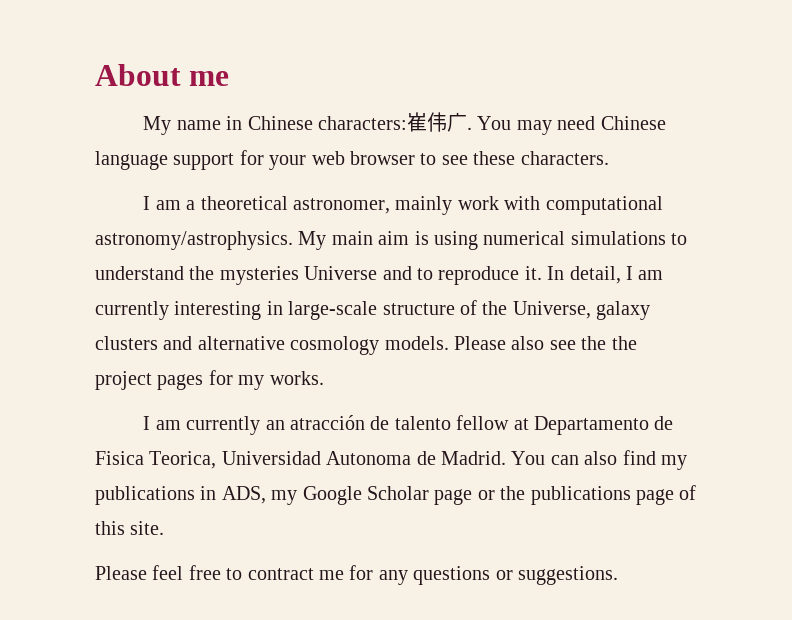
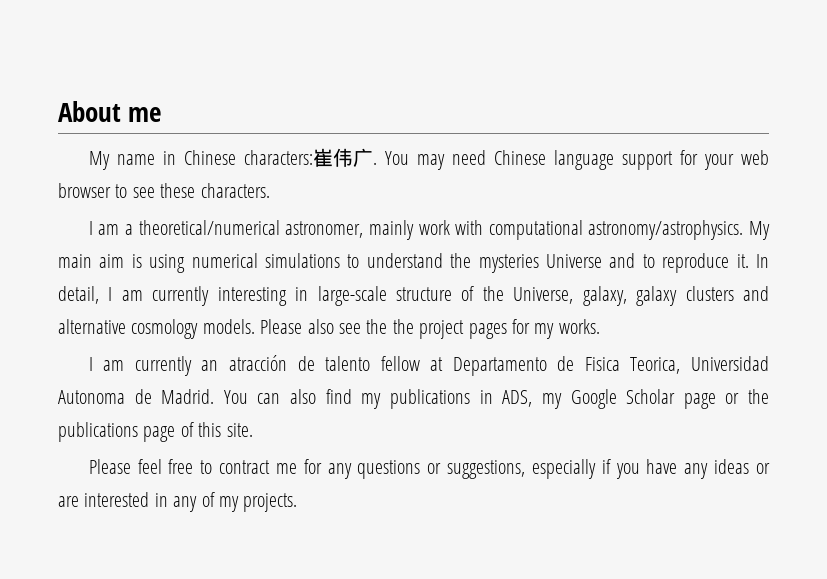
[200,196,288,210] theoretical -> [138,220,280,235] theoretical/numerical
(591, 310) none -> [582,286,627,306] galaxy,
[518,566,618,585] suggestions. -> [447,459,771,479] [58,492,298,512] suggestions, especially if you have any ideas or are interested in any of my projects.

